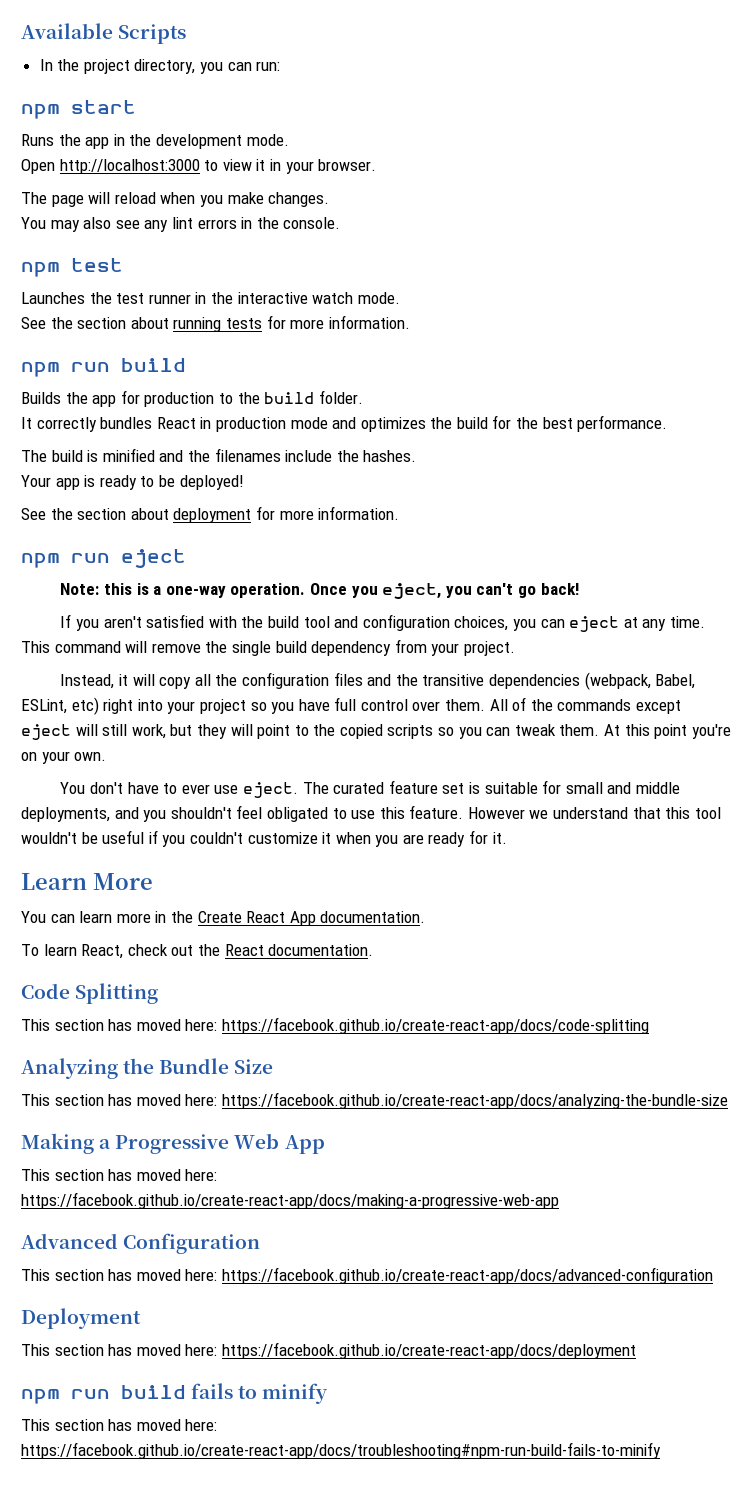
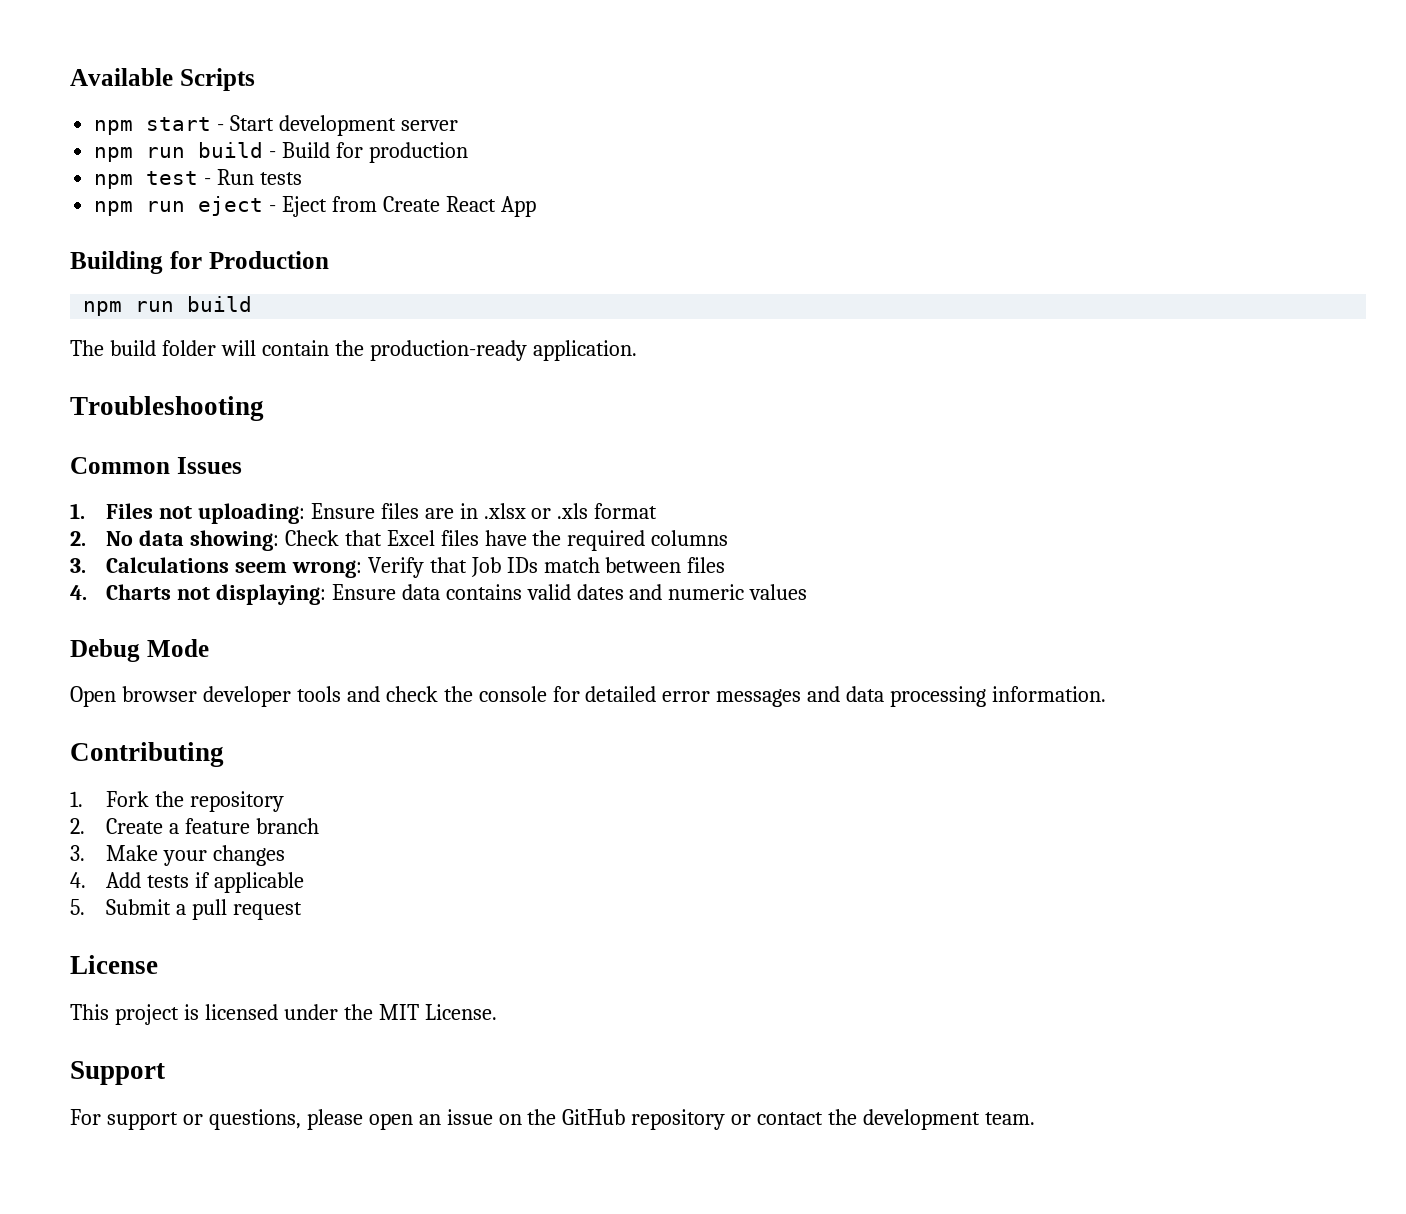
[39,59,281,74] [21,100,136,119] [21,134,289,149] [21,159,377,174] [21,192,330,207] [21,217,341,232] [21,258,123,277] [21,292,400,304] [21,315,410,332] [21,358,186,377] [21,390,363,407] [21,415,668,432] [21,448,417,462] [21,475,244,490] [21,506,400,523] [21,549,186,568] [60,583,579,599] [60,614,705,632] [21,639,515,656] [60,672,696,690] [21,697,682,715] [21,724,731,740] [21,751,107,764] [60,780,680,798] [21,805,721,822] [21,830,507,847] [21,873,153,890] [21,911,426,926] [21,944,374,959] [21,983,159,1004] [21,1017,649,1034] [21,1058,274,1079] [21,1092,728,1109] [21,1133,325,1154] [21,1169,218,1181] [21,1192,559,1209] [21,1233,261,1254] [21,1267,713,1284] [21,1308,141,1329] [21,1342,636,1359] [21,1383,329,1404] [21,1419,218,1431] [21,1442,661,1459] In the project directory, you can run: // npm start // Runs the app in the development mode. // Open http://localhost:3000 to view it in your browser. // The page will reload when you make changes. // You may also see any lint errors in the console. // npm test // Launches the test runner in the interactive watch mode. // See the section about running tests for more information. // npm run build // Builds the app for production to the build folder. // It correctly bundles React in production mode and optimizes the build for the best performance. // The build is minified and the filenames include the hashes. // Your app is ready to be deployed! // See the section about deployment for more information. // npm run eject // Note: this is a one-way operation. Once you eject, you can't go back! // If you aren't satisfied with the build tool and configuration choices, you can eject at any time. This command will remove the single build dependency from your project. // Instead, it will copy all the configuration files and the transitive dependencies (webpack, Babel, ESLint, etc) right into your project so you have full control over them. All of the commands except eject will still work, but they will point to the copied scripts so you can tweak them. At this point you're on your own. // You don't have to ever use eject. The curated feature set is suitable for small and middle deployments, and you shouldn't feel obligated to use this feature. However we understand that this tool wouldn't be useful if you couldn't customize it when you are ready for it. // Learn More // You can learn more in the Create React App documentation. // To learn React, check out the React documentation. // Code Splitting // This section has moved here: https://facebook.github.io/create-react-app/docs/code-splitting // Analyzing the Bundle Size // This section has moved here: https://facebook.github.io/create-react-app/docs/analyzing-the-bundle-size // Making a Progressive Web App // This section has moved here: https://facebook.github.io/create-react-app/docs/making-a-progressive-web-app // Advanced Configuration // This section has moved here: https://facebook.github.io/create-react-app/docs/advanced-configuration // Deployment // This section has moved here: https://facebook.github.io/create-react-app/docs/deployment // npm run build fails to minify // This section has moved here: https://facebook.github.io/create-react-app/docs/troubleshooting#npm-run-build-fails-to-minify -> [94,115,458,136] [94,142,468,163] [94,169,303,189] [94,196,536,217] [70,251,329,274] [83,296,253,316] [70,340,637,361] [70,396,264,421] [70,457,242,474] [70,503,658,524] [70,530,729,551] [70,557,726,578] [70,584,808,605] [70,639,209,662] [70,686,1107,707] [70,742,224,767] [70,791,284,812] [70,818,319,834] [70,845,285,866] [70,872,304,893] [70,899,302,920] [70,955,158,974] [70,1004,497,1025] [70,1061,165,1085] [70,1109,1036,1130] npm start - Start development server // npm run build - Build for production // npm test - Run tests // npm run eject - Eject from Create React App // Building for Production // npm run build // The build folder will contain the production-ready application. // Troubleshooting // Common Issues // 1. Files not uploading: Ensure files are in .xlsx or .xls format // 2. No data showing: Check that Excel files have the required columns // 3. Calculations seem wrong: Verify that Job IDs match between files // 4. Charts not displaying: Ensure data contains valid dates and numeric values // Debug Mode // Open browser developer tools and check the console for detailed error messages and data processing information. // Contributing // 1. Fork the repository // 2. Create a feature branch // 3. Make your changes // 4. Add tests if applicable // 5. Submit a pull request // License // This project is licensed under the MIT License. // Support // For support or questions, please open an issue on the GitHub repository or contact the development team.

